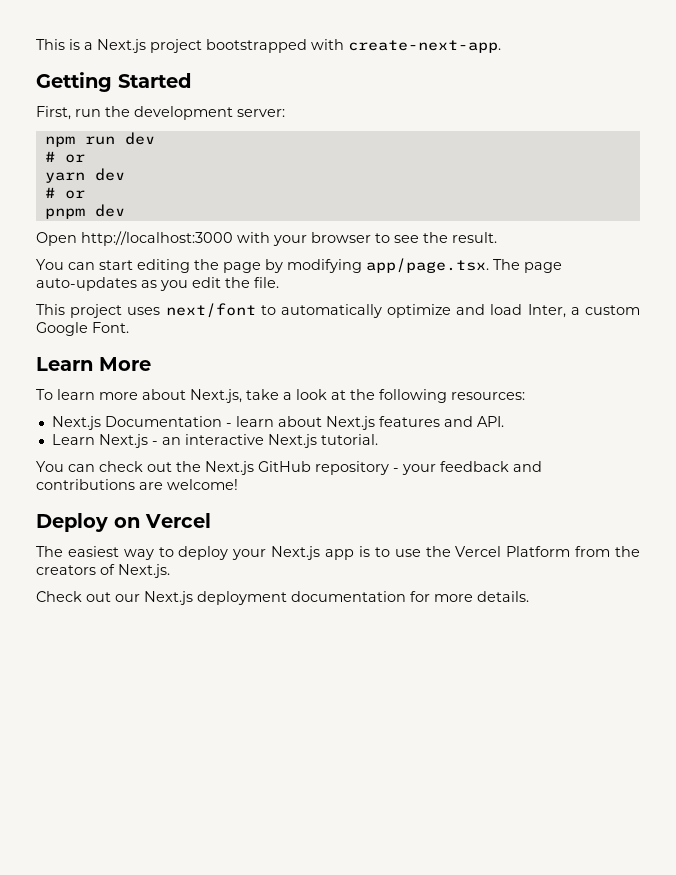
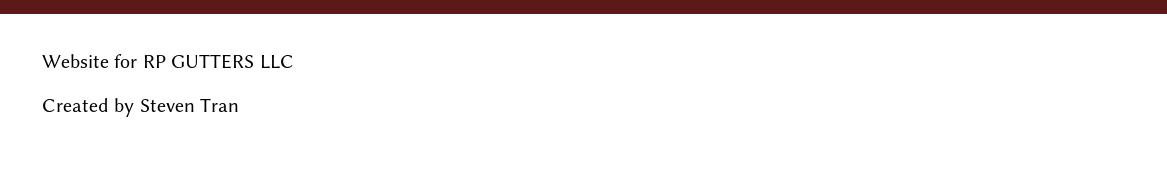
[36,39,501,53] [36,72,192,92] [36,106,285,120] [44,132,155,147] [44,151,85,163] [44,168,125,183] [44,187,85,199] [44,204,125,219] [36,231,497,246] [36,258,562,273] [36,277,279,291] [36,303,640,318] [36,322,129,336] [36,357,151,371] [36,389,525,403] [51,416,504,430] [51,434,378,448] [36,461,542,475] [36,479,238,490] [36,513,211,532] [36,546,641,560] [36,564,170,578] [36,591,529,605] This is a Next.js project bootstrapped with create-next-app. // Getting Started // First, run the development server: // npm run dev // # or // yarn dev // # or // pnpm dev // Open http://localhost:3000 with your browser to see the result. // You can start editing the page by modifying app/page.tsx. The page auto-updates as you edit the file. // This project uses next/font to automatically optimize and load Inter, a custom Google Font. // Learn More // To learn more about Next.js, take a look at the following resources: // Next.js Documentation - learn about Next.js features and API. // Learn Next.js - an interactive Next.js tutorial. // You can check out the Next.js GitHub repository - your feedback and contributions are welcome! // Deploy on Vercel // The easiest way to deploy your Next.js app is to use the Vercel Platform from the creators of Next.js. // Check out our Next.js deployment documentation for more details. -> [42,54,294,69] [42,98,240,117] Website for RP GUTTERS LLC // Created by Steven Tran

